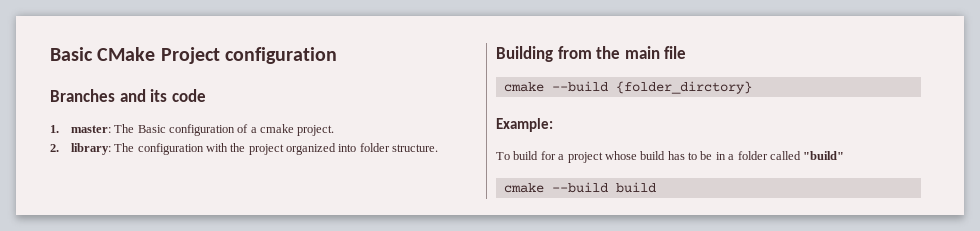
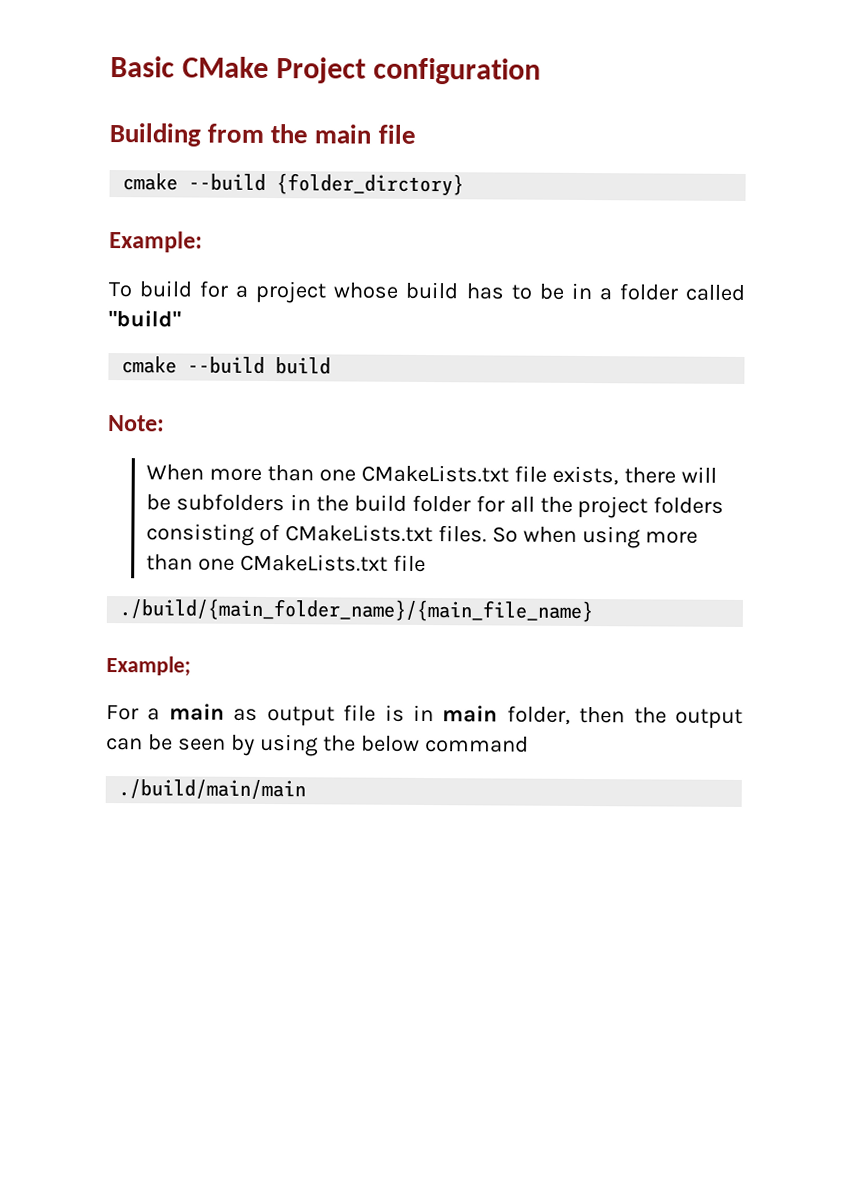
[50,89,206,102] [50,124,335,136] [50,143,439,155] // Branches and its code // 1. master: The Basic configuration of a cmake project. // 2. library: The configuration with the project organized into folder structure. -> (542, 71) none
(656, 187) none -> [108,415,165,432] [145,464,717,486] [145,493,725,519] [145,523,698,549] [145,553,426,573] [119,598,594,623] [106,656,191,677] [106,703,743,729] [106,733,529,757] [118,779,307,800] // Note: // When more than one CMakeLists.txt file exists, there will be subfolders in the build folder for all the project folders consisting of CMakeLists.txt files. So when using more than one CMakeLists.txt file // ./build/{main_folder_name}/{main_file_name} // Example; // For a main as output file is in main folder, then the output can be seen by using the below command // ./build/main/main

